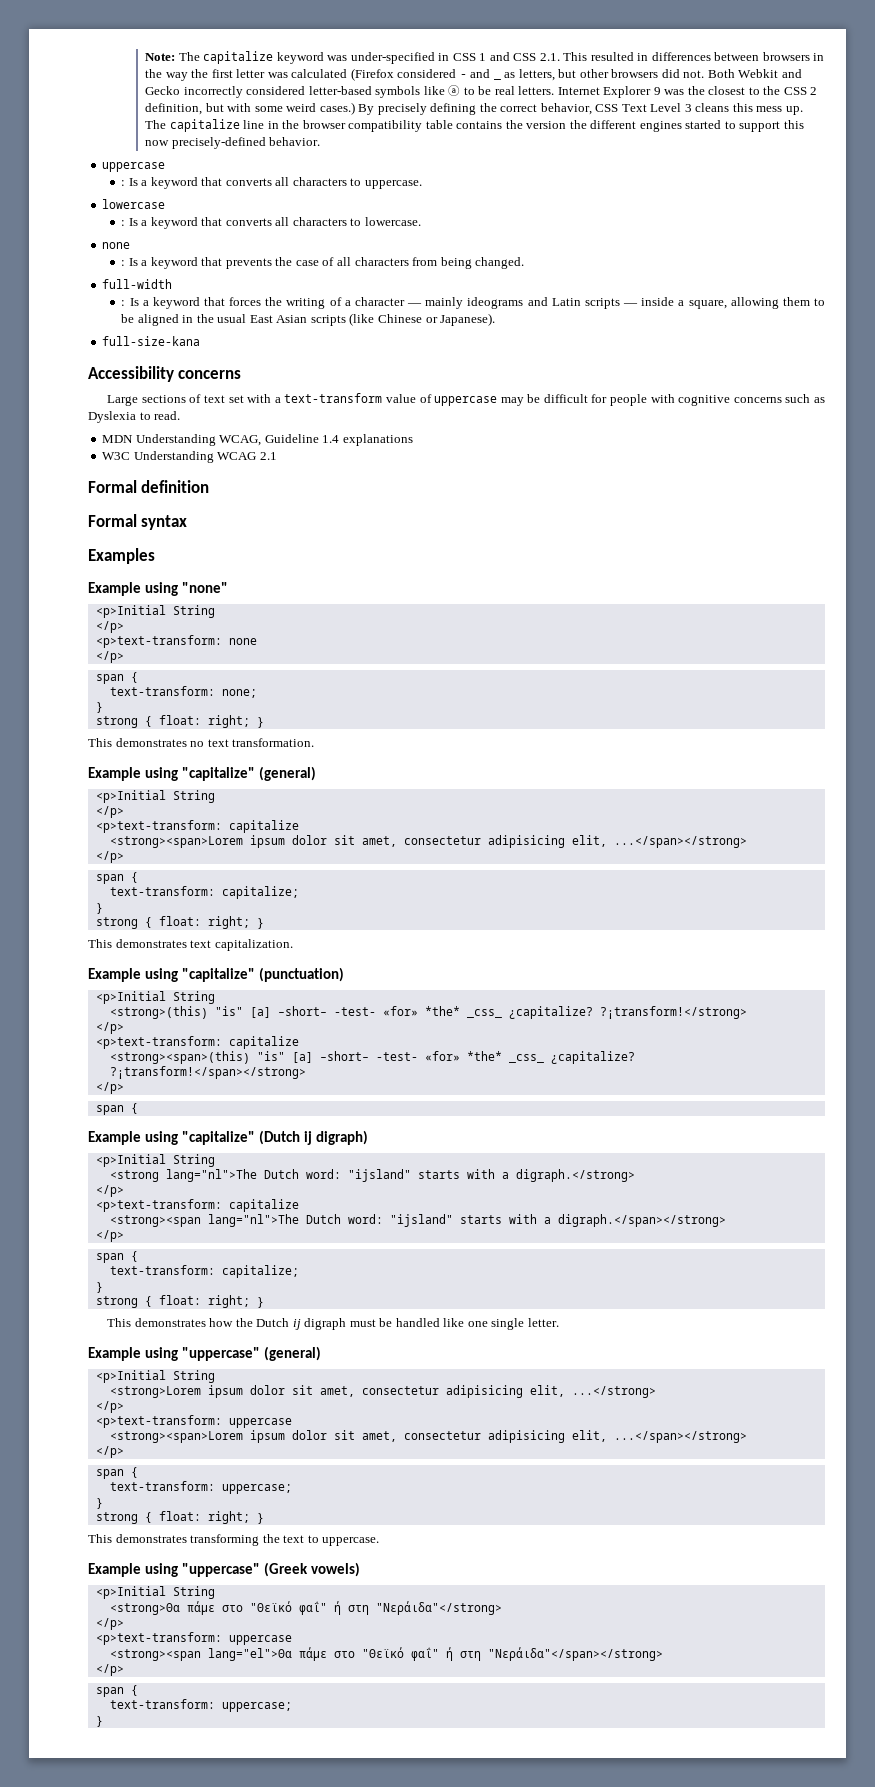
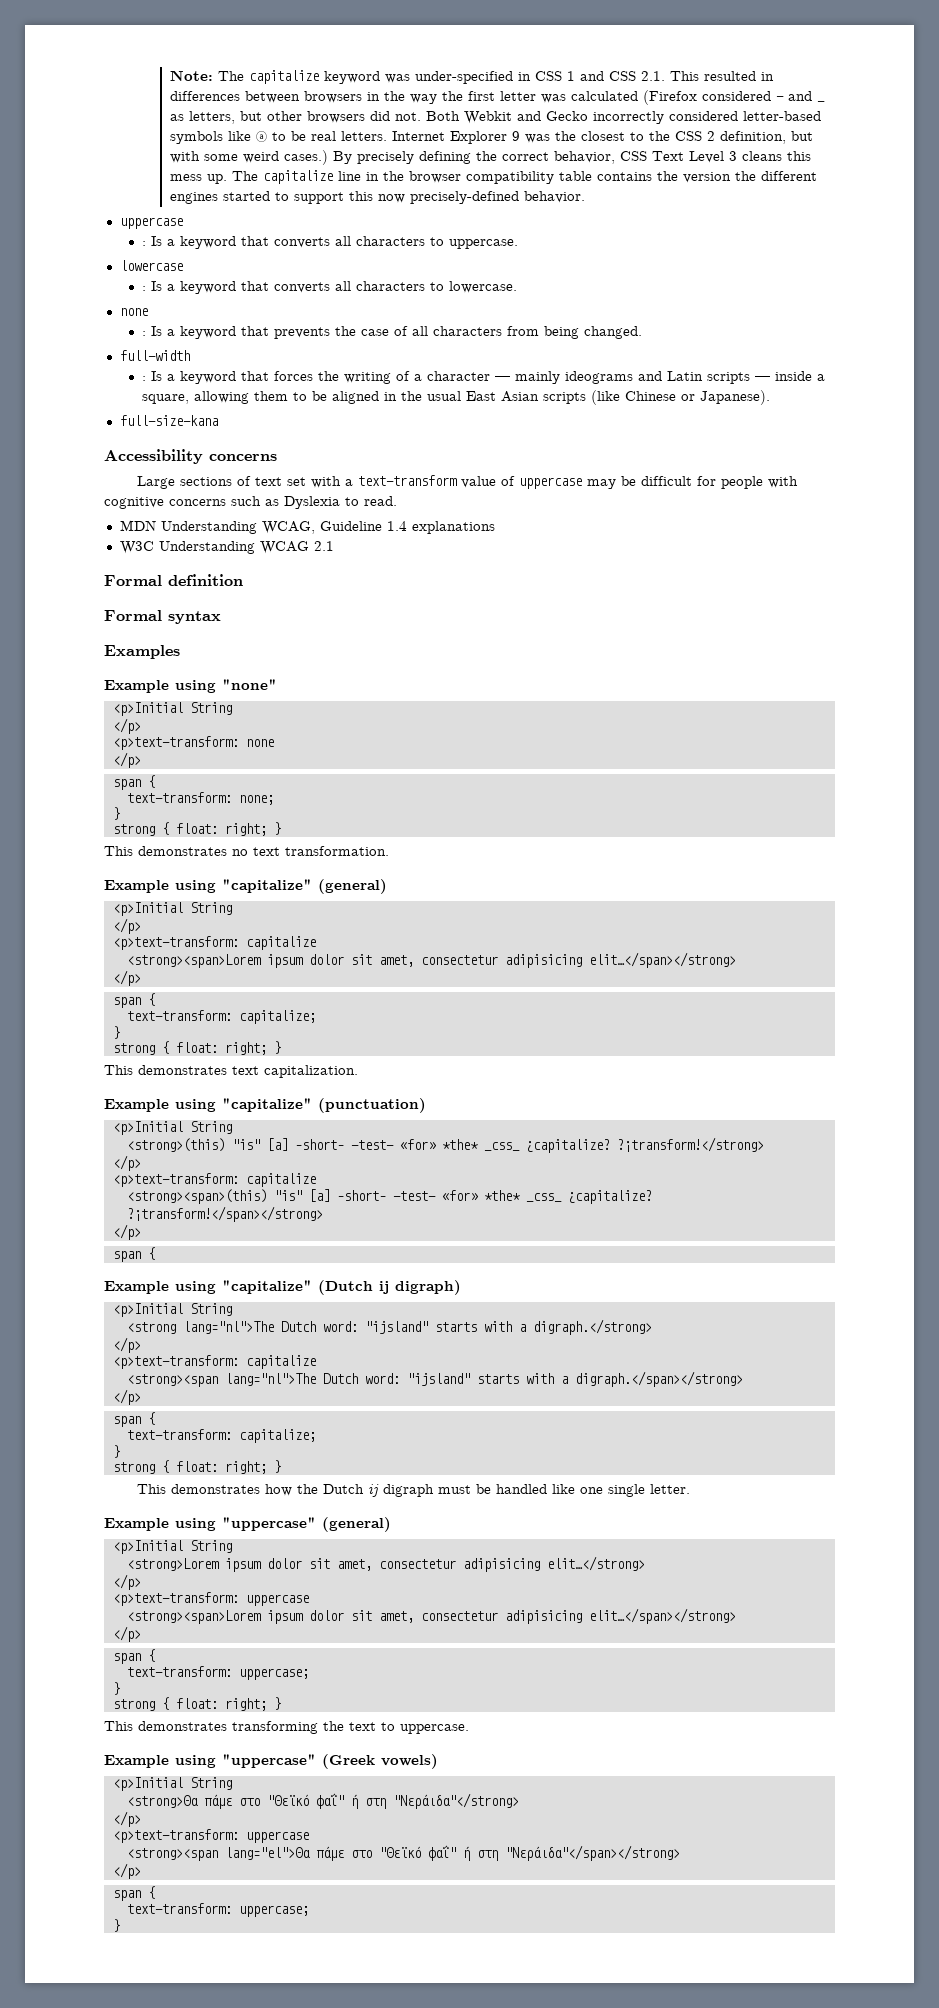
[571,835,747,848] elit, ...</span></strong> -> [588,952,736,968] elit…</span></strong>
[529,1385,656,1398] elit, ...</strong> -> [546,1556,645,1571] elit…</strong>
[571,1430,747,1443] elit, ...</span></strong> -> [588,1608,736,1624] elit…</span></strong>

